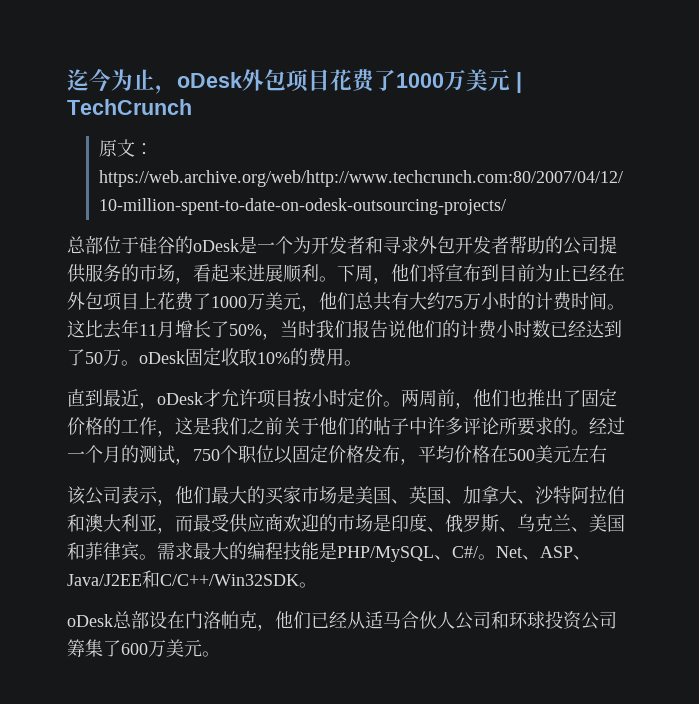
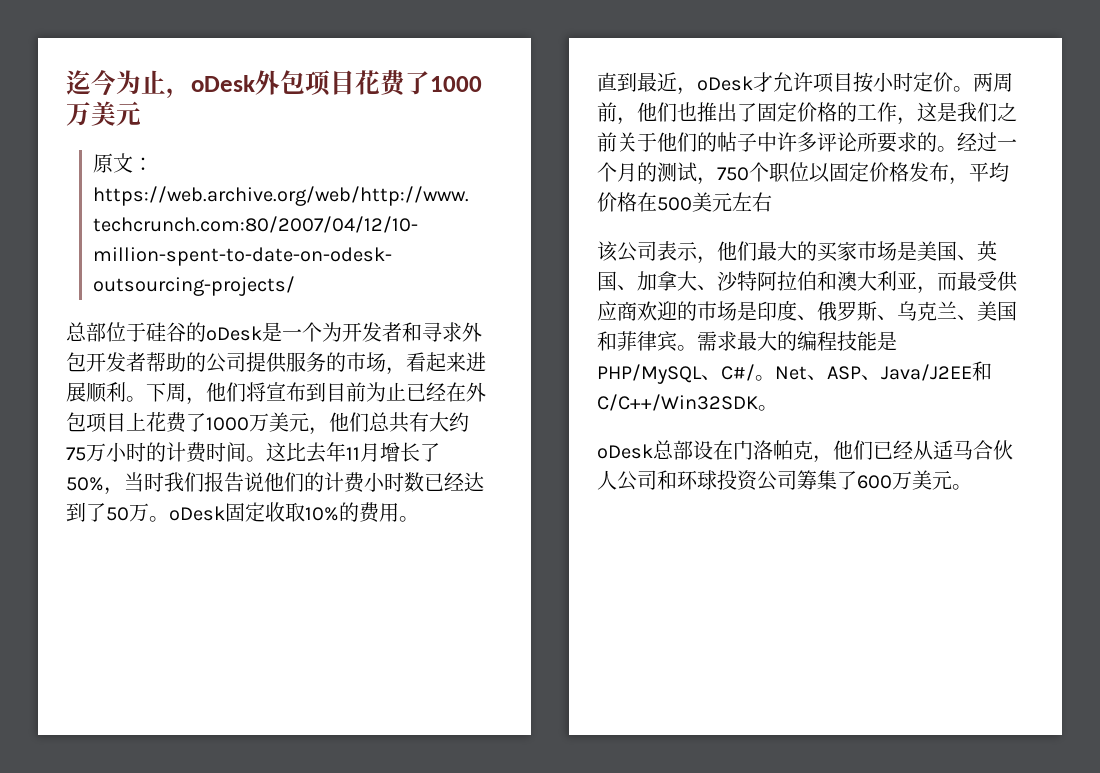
[516,72,522,93] [67,99,192,115] | TechCrunch -> (141, 113) none

